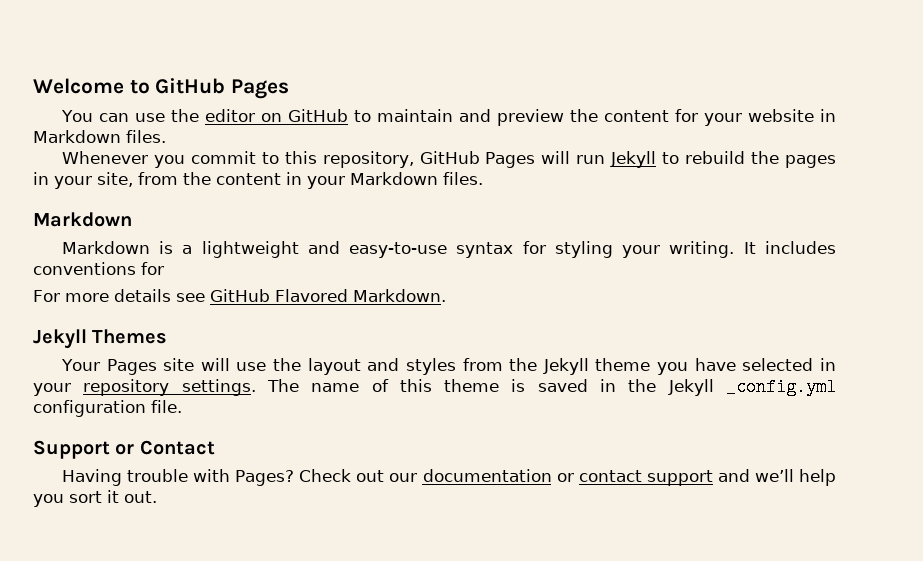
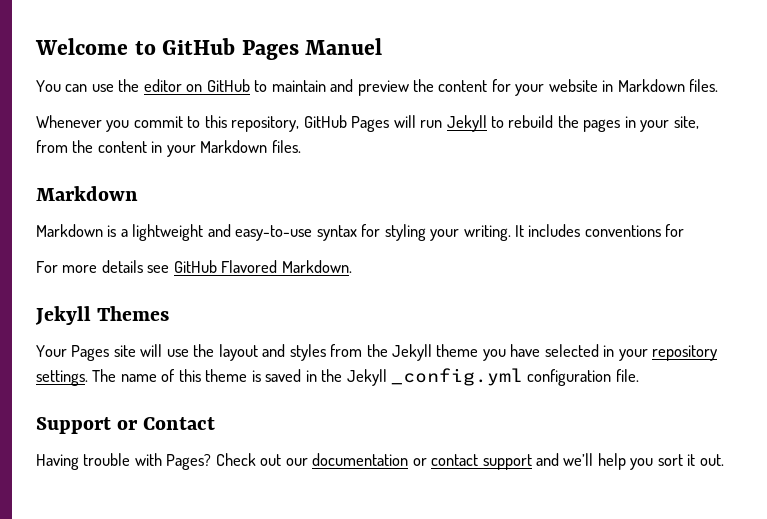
(290, 89) none -> [305,38,383,55] Manuel

